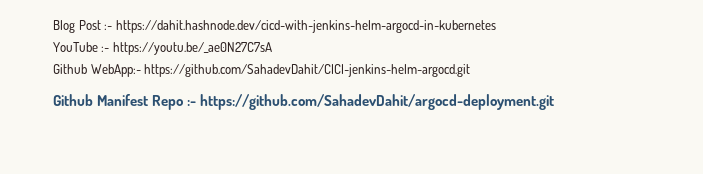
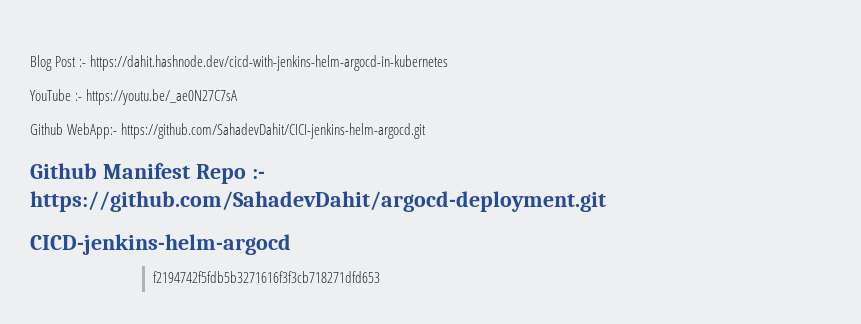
(555, 102) none -> [30,234,291,255] [152,271,380,283] // CICD-jenkins-helm-argocd // f2194742f5fdb5b3271616f3f3cb718271dfd653

